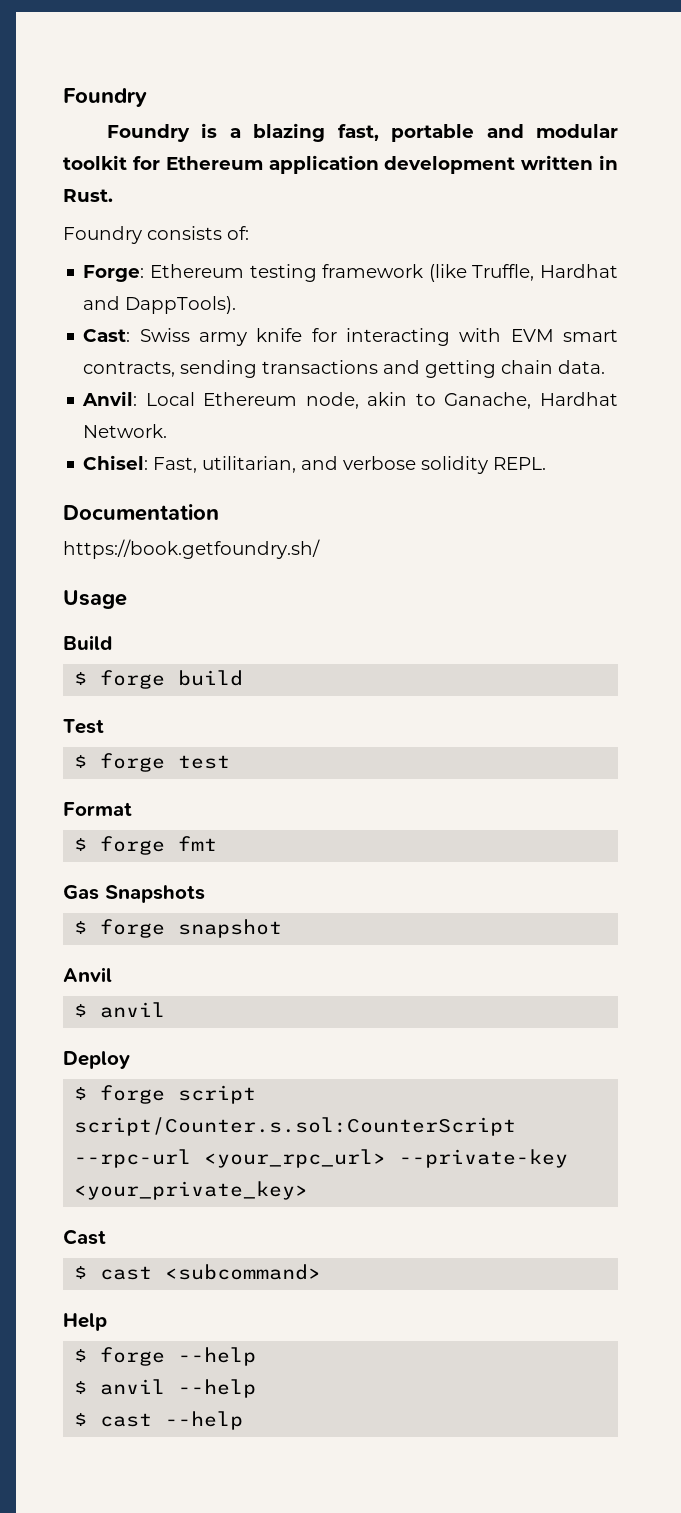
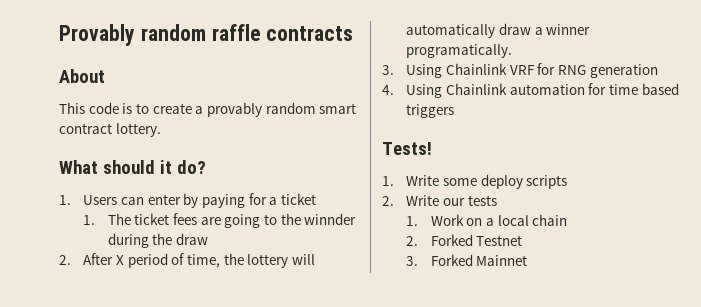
[63,88,147,107] [106,123,618,142] [63,155,618,174] [63,189,113,202] [63,226,249,244] [83,264,618,282] [83,296,237,314] [83,328,618,346] [83,360,606,378] [82,391,618,409] [83,424,168,438] [83,455,547,474] [63,504,219,521] [63,539,320,559] [63,590,127,609] [63,635,112,650] [74,670,244,689] [63,719,104,734] [74,753,231,772] [63,802,132,816] [74,836,218,855] [63,885,205,903] [74,919,283,938] [63,967,112,982] [74,1002,166,1018] [63,1051,130,1069] [74,1085,257,1104] [74,1117,517,1136] [74,1149,569,1168] [74,1181,309,1200] [63,1229,106,1245] [74,1264,322,1280] [63,1313,107,1331] [74,1347,257,1366] [74,1379,257,1398] [74,1411,244,1430] Foundry // Foundry is a blazing fast, portable and modular toolkit for Ethereum application development written in Rust. // Foundry consists of: // Forge: Ethereum testing framework (like Truffle, Hardhat and DappTools). // Cast: Swiss army knife for interacting with EVM smart contracts, sending transactions and getting chain data. // Anvil: Local Ethereum node, akin to Ganache, Hardhat Network. // Chisel: Fast, utilitarian, and verbose solidity REPL. // Documentation // https://book.getfoundry.sh/ // Usage // Build // $ forge build // Test // $ forge test // Format // $ forge fmt // Gas Snapshots // $ forge snapshot // Anvil // $ anvil // Deploy // $ forge script script/Counter.s.sol:CounterScript --rpc-url <your_rpc_url> --private-key <your_private_key> // Cast // $ cast <subcommand> // Help // $ forge --help // $ anvil --help // $ cast --help -> [59,24,354,46] [59,69,105,83] [59,102,357,117] [59,123,161,137] [59,160,206,174] [59,193,316,208] [83,213,357,228] [107,233,209,248] [59,253,315,268] [406,23,591,38] [406,44,513,58] [382,63,658,78] [382,83,679,98] [406,104,455,118] [382,142,432,155] [382,174,568,189] [382,195,497,206] [406,214,568,226] [406,234,523,246] [406,254,528,266] Provably random raffle contracts // About // This code is to create a provably random smart contract lottery. // What should it do? // 1. Users can enter by paying for a ticket // 1. The ticket fees are going to the winnder during the draw // 2. After X period of time, the lottery will automatically draw a winner programatically. // 3. Using Chainlink VRF for RNG generation // 4. Using Chainlink automation for time based triggers // Tests! // 1. Write some deploy scripts // 2. Write our tests // 1. Work on a local chain // 2. Forked Testnet // 3. Forked Mainnet

